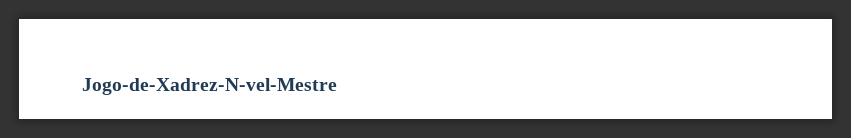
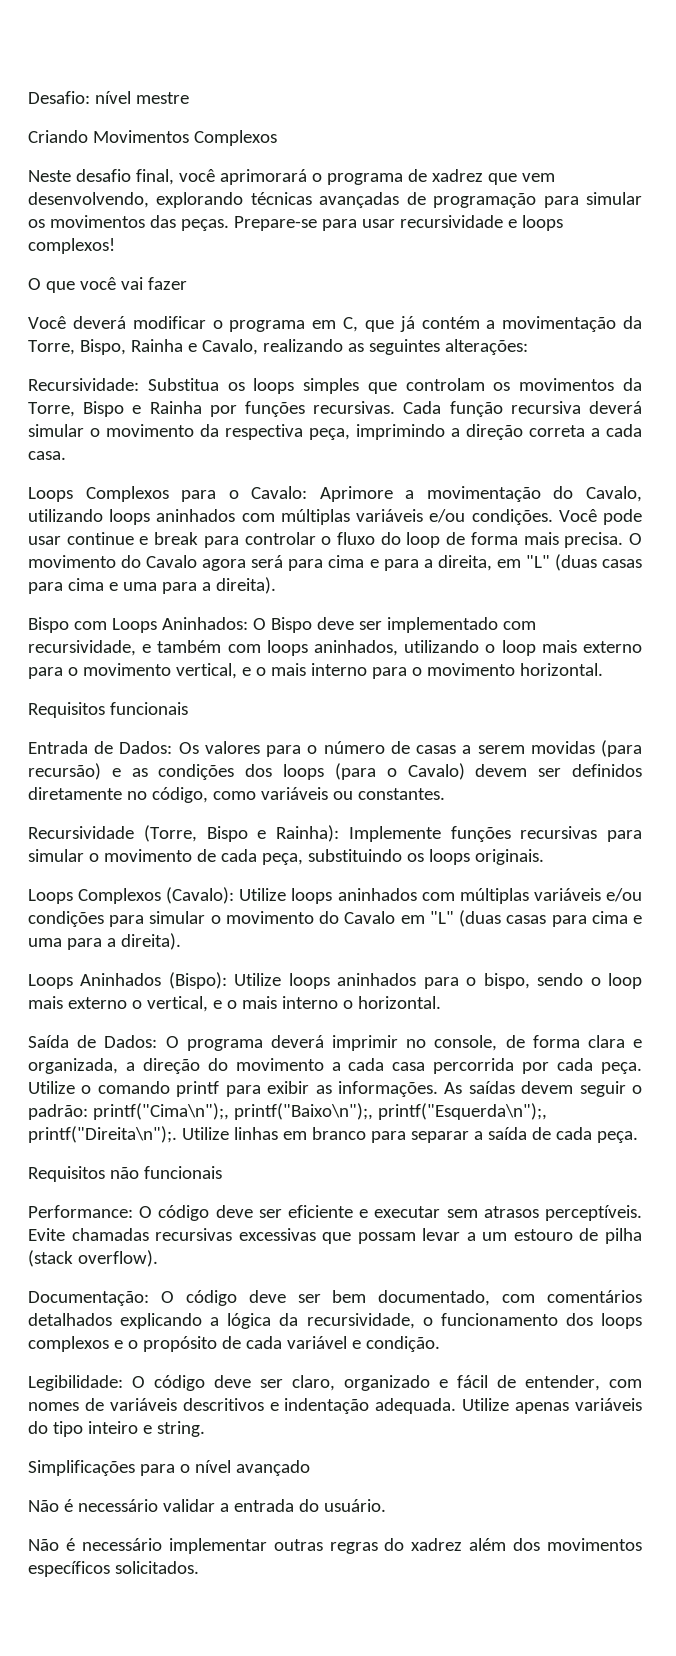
[82,78,337,95] Jogo-de-Xadrez-N-vel-Mestre -> [28,91,189,104] [28,130,277,146] [28,169,555,185] [28,192,642,208] [28,215,563,231] [28,238,115,254] [28,277,187,293] [28,316,642,332] [28,339,528,355] [28,378,642,394] [28,401,642,417] [28,424,642,440] [28,451,66,460] [28,486,642,502] [28,509,642,525] [28,532,642,548] [28,554,642,571] [28,577,276,594] [28,617,536,633] [28,640,642,656] [28,663,603,679] [28,702,188,718] [28,740,642,757] [28,763,642,780] [28,787,445,803] [28,825,642,842] [28,849,544,865] [28,887,642,904] [28,910,643,927] [28,933,181,950] [28,972,642,989] [28,996,441,1012] [28,1035,642,1051] [28,1058,642,1074] [28,1081,642,1097] [28,1103,547,1120] [28,1126,638,1143] [28,1166,222,1182] [28,1205,642,1221] [28,1228,642,1244] [28,1250,158,1267] [28,1290,642,1306] [28,1313,642,1329] [28,1336,440,1352] [28,1375,642,1391] [28,1398,642,1414] [28,1421,205,1437] [28,1460,310,1476] [28,1499,386,1512] [28,1538,642,1554] [28,1561,199,1577] Desafio: nível mestre // Criando Movimentos Complexos // Neste desafio final, você aprimorará o programa de xadrez que vem desenvolvendo, explorando técnicas avançadas de programação para simular os movimentos das peças. Prepare-se para usar recursividade e loops complexos! // O que você vai fazer // Você deverá modificar o programa em C, que já contém a movimentação da Torre, Bispo, Rainha e Cavalo, realizando as seguintes alterações: // Recursividade: Substitua os loops simples que controlam os movimentos da Torre, Bispo e Rainha por funções recursivas. Cada função recursiva deverá simular o movimento da respectiva peça, imprimindo a direção correta a cada casa. // Loops Complexos para o Cavalo: Aprimore a movimentação do Cavalo, utilizando loops aninhados com múltiplas variáveis e/ou condições. Você pode usar continue e break para controlar o fluxo do loop de forma mais precisa. O movimento do Cavalo agora será para cima e para a direita, em "L" (duas casas para cima e uma para a direita). // Bispo com Loops Aninhados: O Bispo deve ser implementado com recursividade, e também com loops aninhados, utilizando o loop mais externo para o movimento vertical, e o mais interno para o movimento horizontal. // Requisitos funcionais // Entrada de Dados: Os valores para o número de casas a serem movidas (para recursão) e as condições dos loops (para o Cavalo) devem ser definidos diretamente no código, como variáveis ou constantes. // Recursividade (Torre, Bispo e Rainha): Implemente funções recursivas para simular o movimento de cada peça, substituindo os loops originais. // Loops Complexos (Cavalo): Utilize loops aninhados com múltiplas variáveis e/ou condições para simular o movimento do Cavalo em "L" (duas casas para cima e uma para a direita). // Loops Aninhados (Bispo): Utilize loops aninhados para o bispo, sendo o loop mais externo o vertical, e o mais interno o horizontal. // Saída de Dados: O programa deverá imprimir no console, de forma clara e organizada, a direção do movimento a cada casa percorrida por cada peça. Utilize o comando printf para exibir as informações. As saídas devem seguir o padrão: printf("Cima\n");, printf("Baixo\n");, printf("Esquerda\n");, printf("Direita\n");. Utilize linhas em branco para separar a saída de cada peça. // Requisitos não funcionais // Performance: O código deve ser eficiente e executar sem atrasos perceptíveis. Evite chamadas recursivas excessivas que possam levar a um estouro de pilha (stack overflow). // Documentação: O código deve ser bem documentado, com comentários detalhados explicando a lógica da recursividade, o funcionamento dos loops complexos e o propósito de cada variável e condição. // Legibilidade: O código deve ser claro, organizado e fácil de entender, com nomes de variáveis descritivos e indentação adequada. Utilize apenas variáveis do tipo inteiro e string. // Simplificações para o nível avançado // Não é necessário validar a entrada do usuário. // Não é necessário implementar outras regras do xadrez além dos movimentos específicos solicitados.

